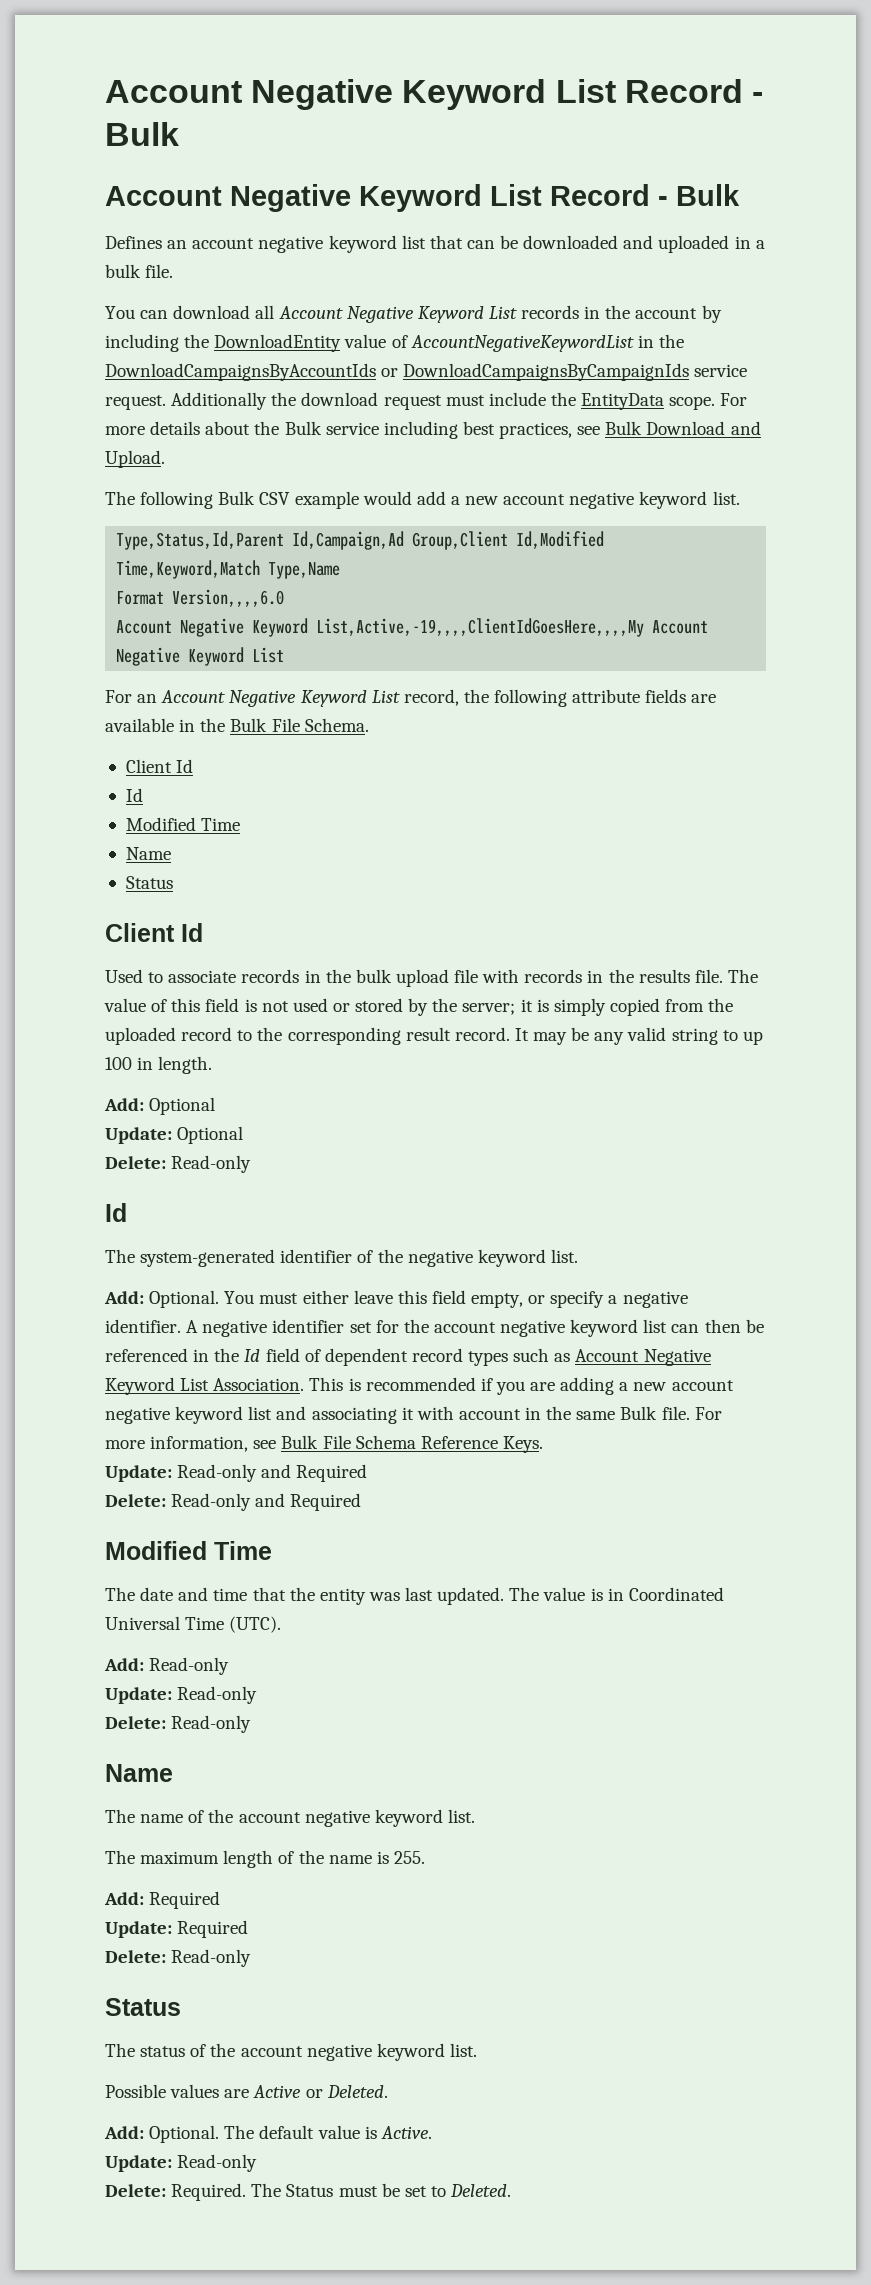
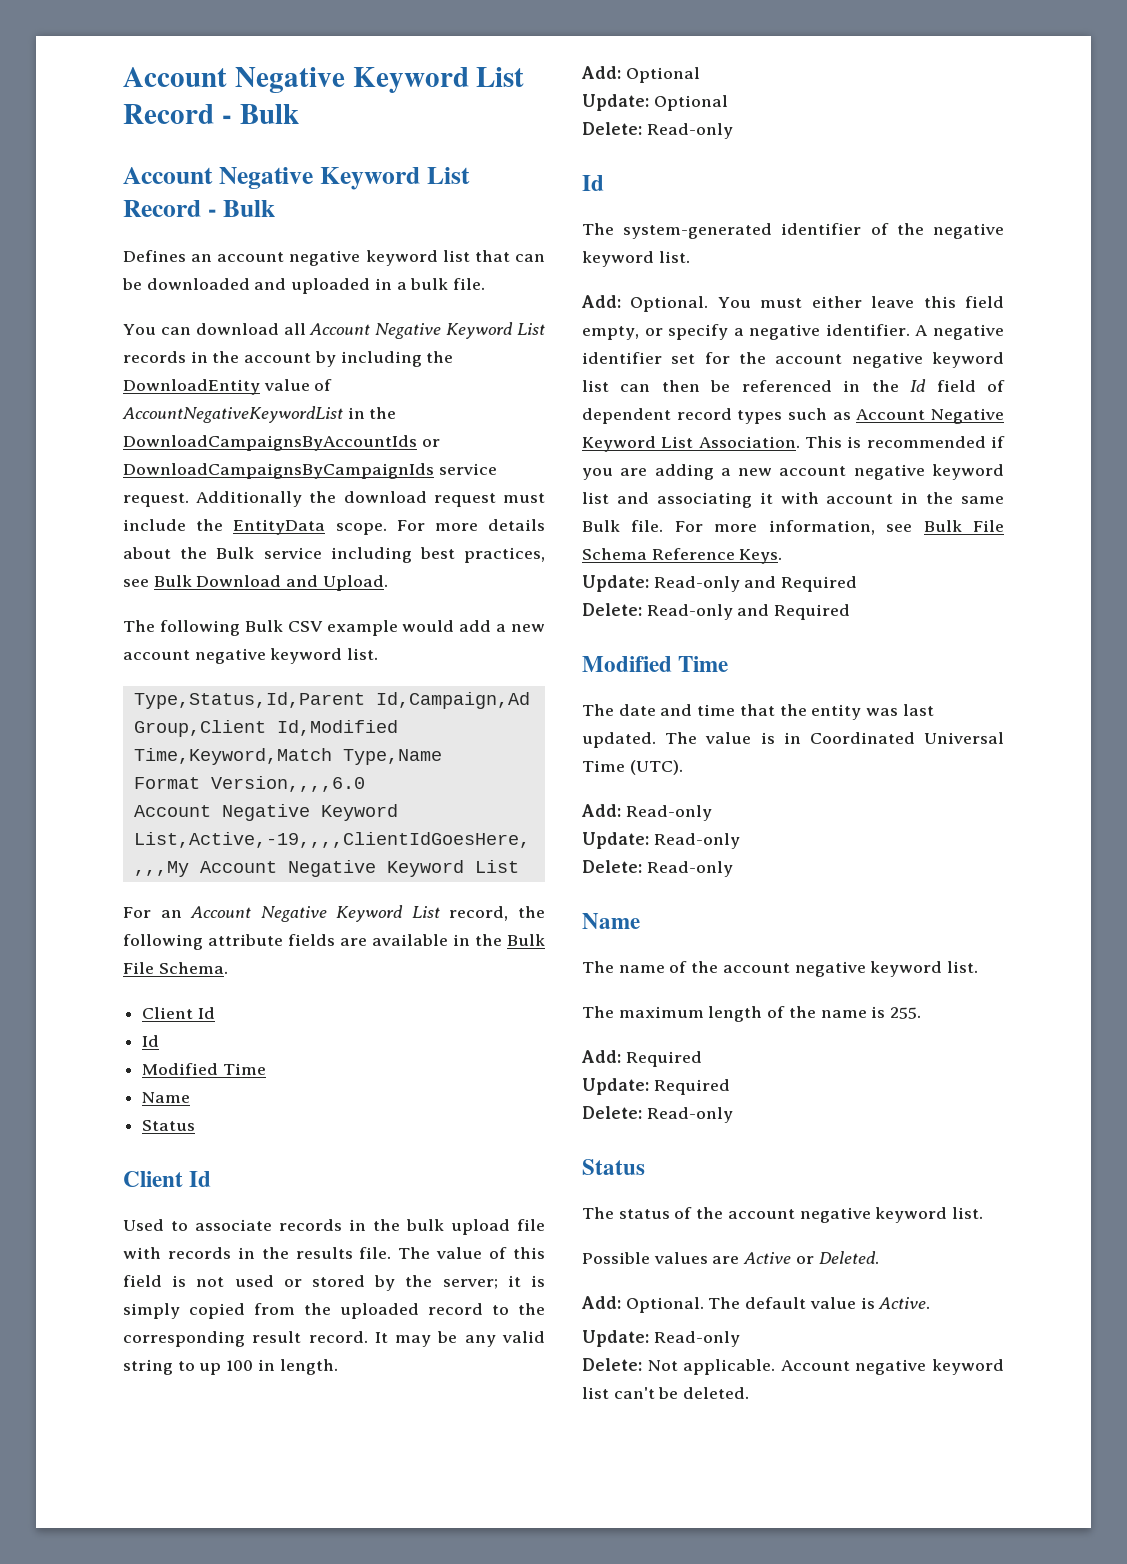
[171,2183,512,2201] Required. The Status must be set to Deleted. -> [647,1359,1004,1375] [582,1387,750,1399] Not applicable. Account negative keyword list can't be deleted.

